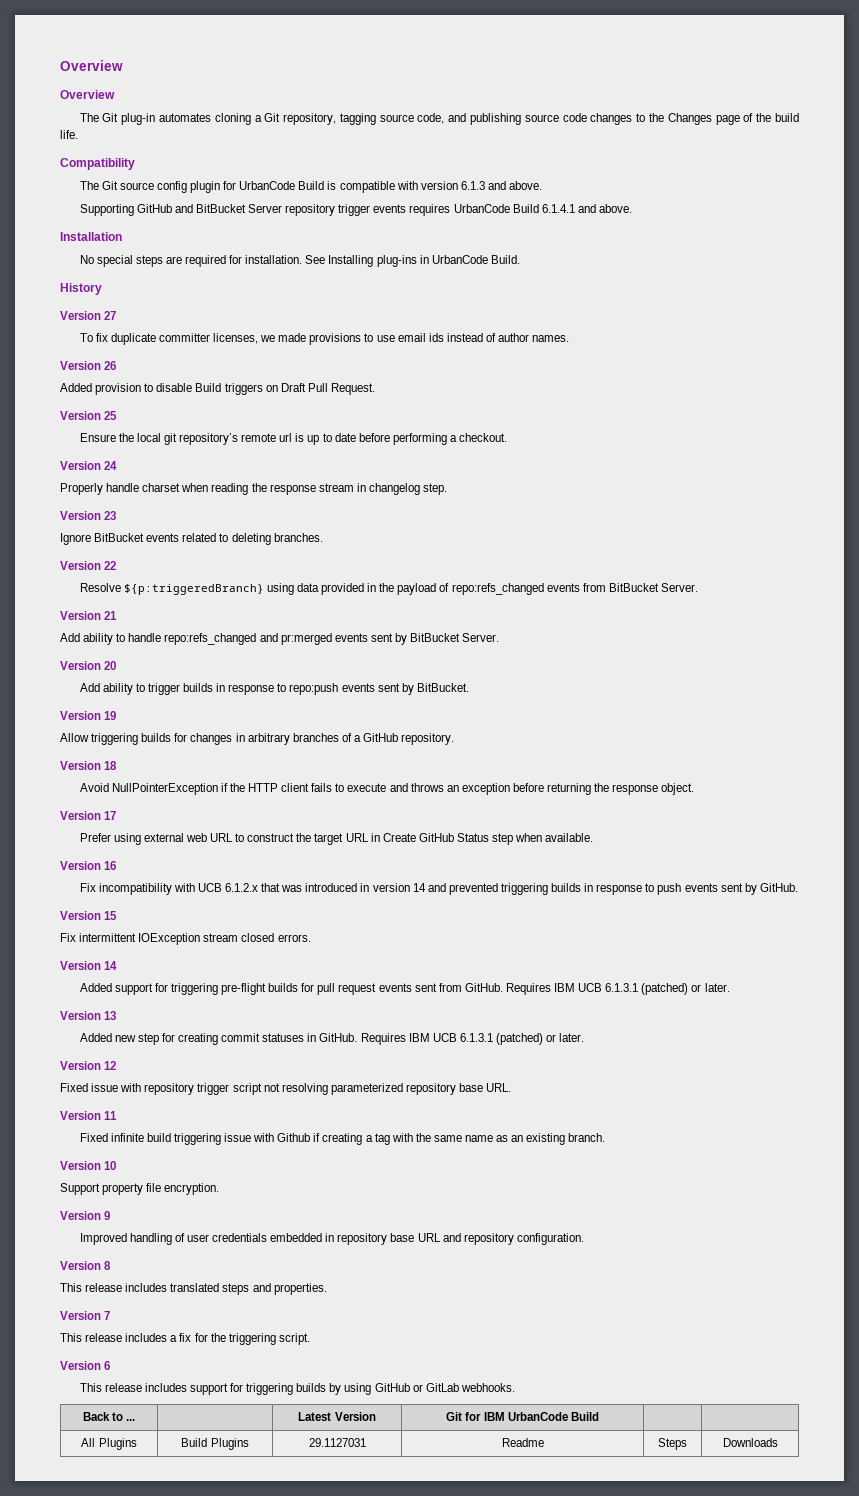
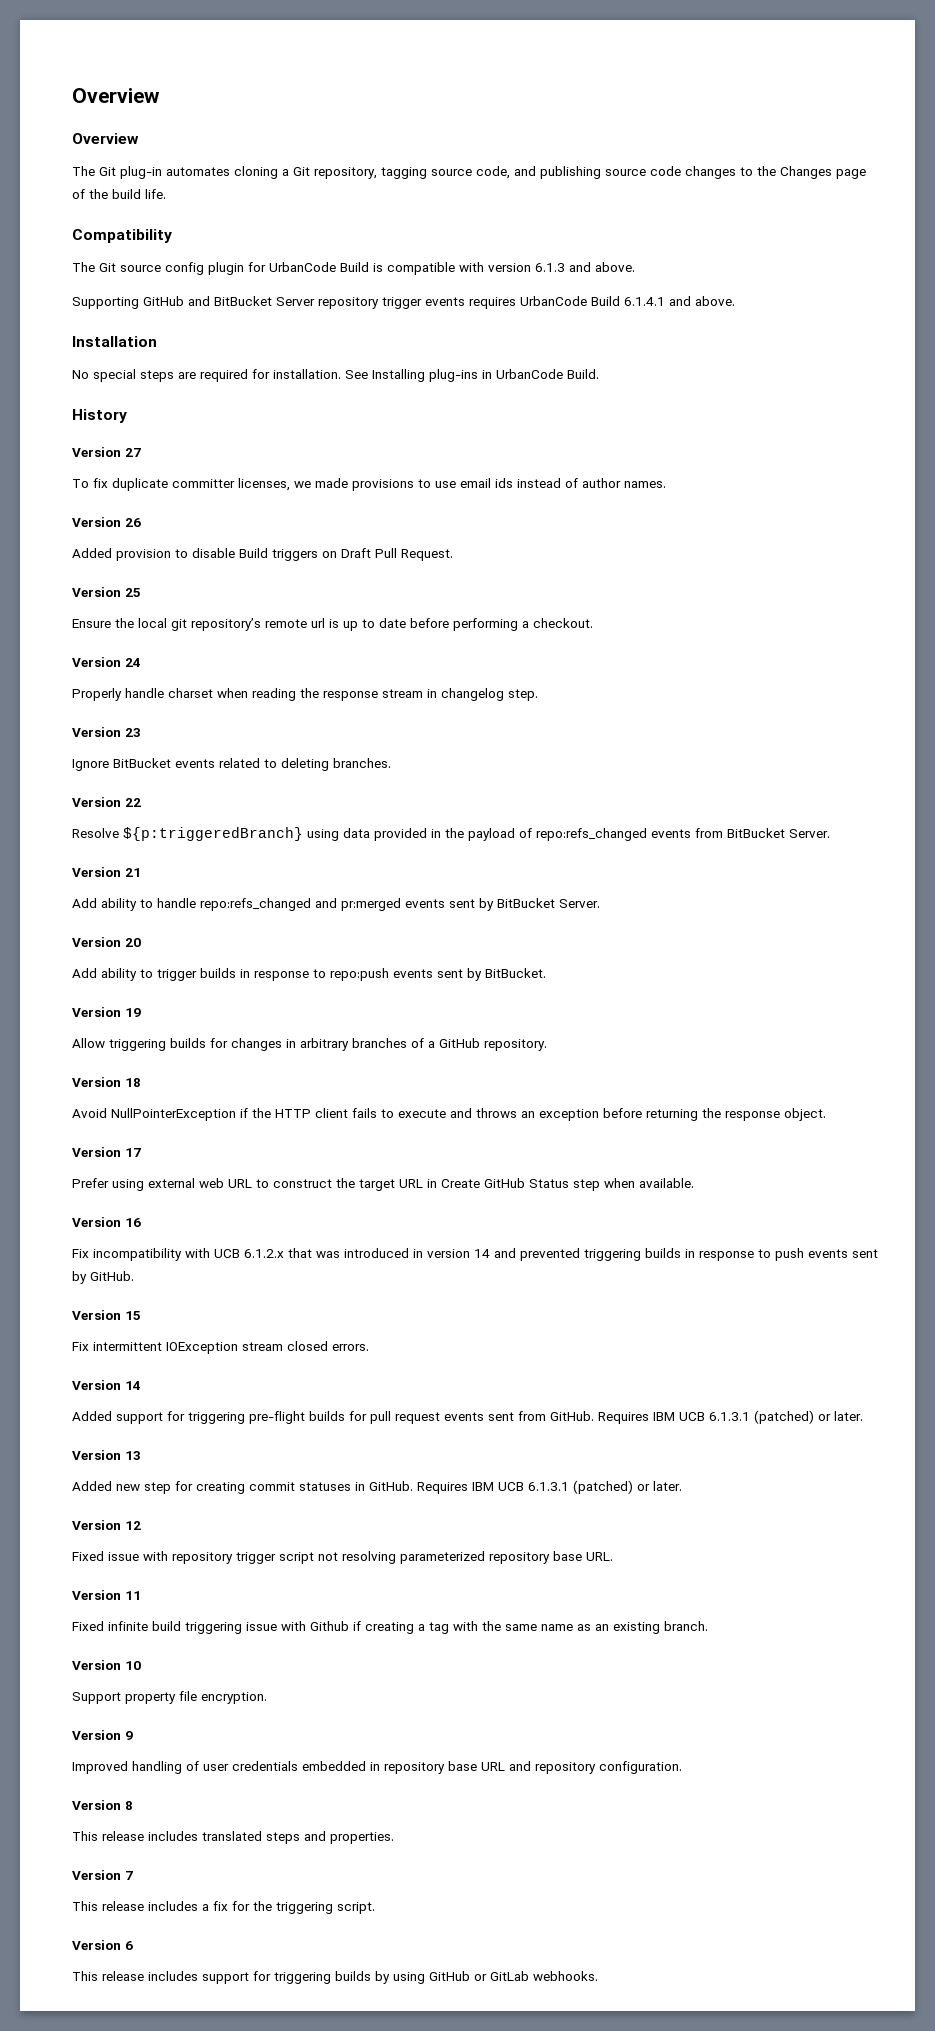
[82,1412,136,1421] [298,1412,376,1421] [446,1412,599,1421] [81,1438,137,1450] [181,1438,249,1450] [308,1438,366,1447] [501,1438,544,1447] [658,1438,687,1450] [722,1438,778,1447] // Back to ... | | Latest Version | Git for IBM UrbanCode Build | | // All Plugins | Build Plugins | 29.1127031 | Readme | Steps | Downloads -> (598, 1976) none

